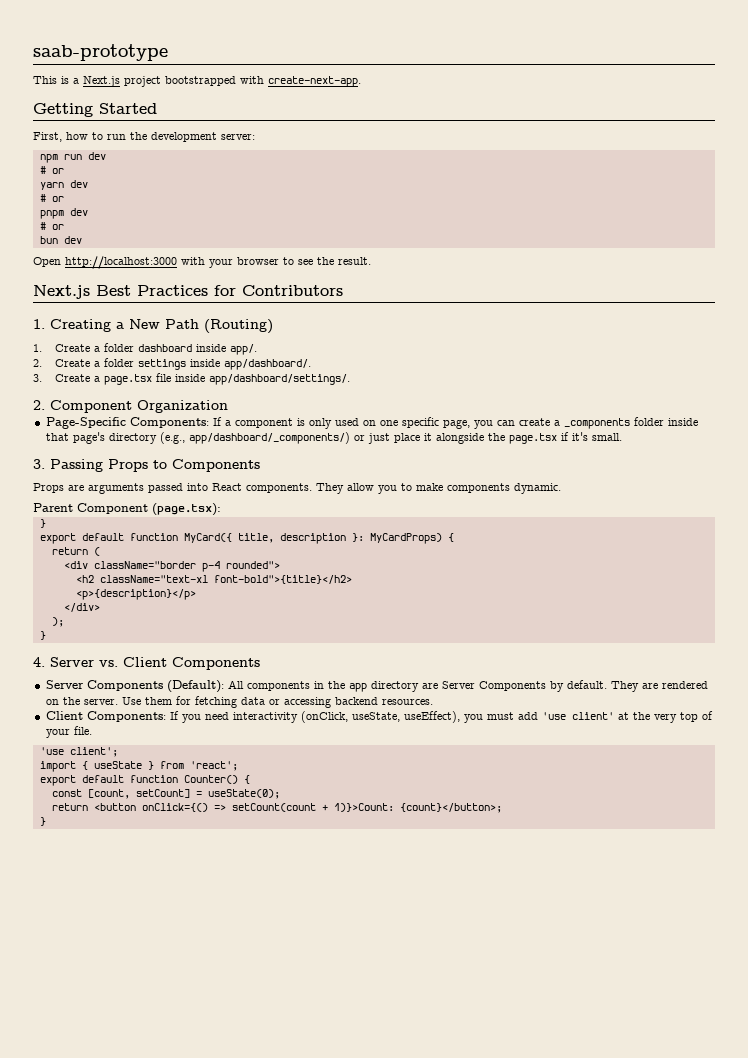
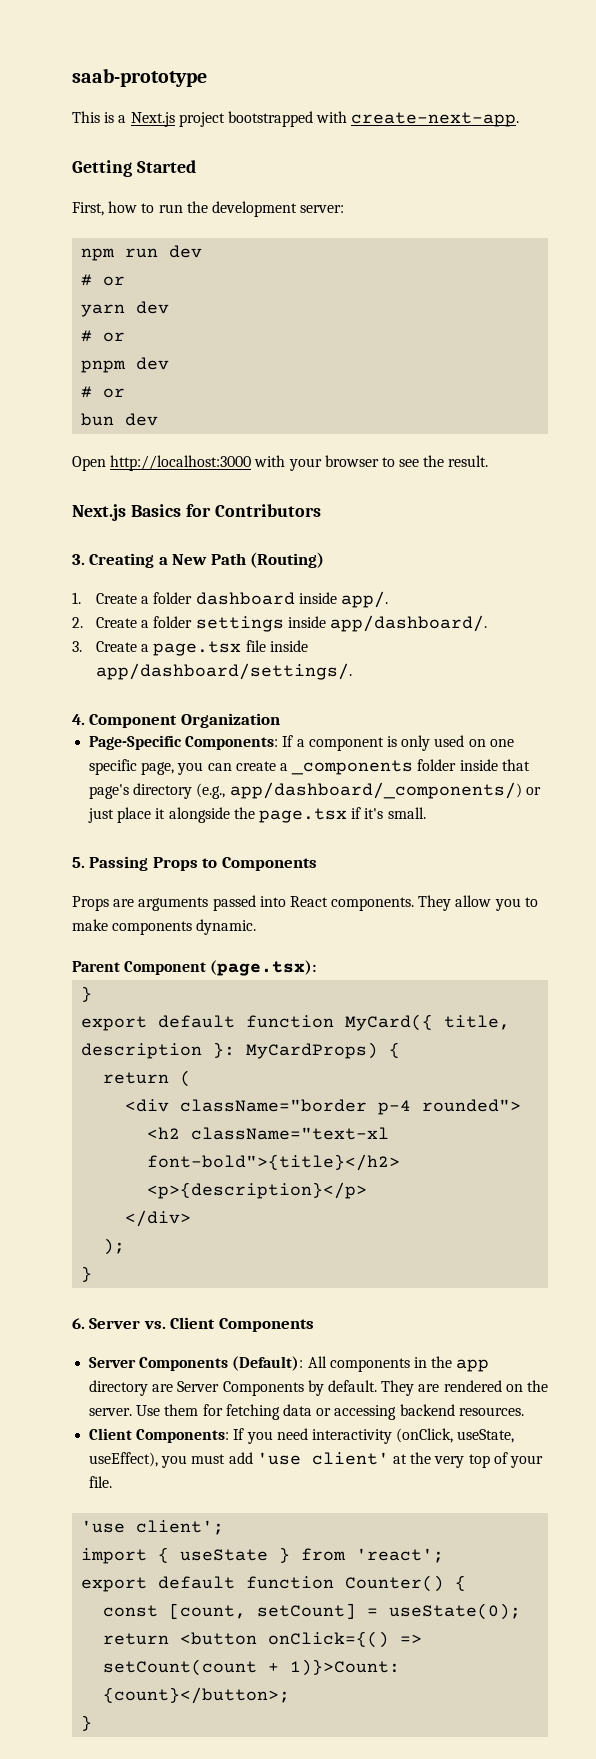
[96,285,208,296] Best Practices -> [130,504,181,517] Basics
[33,319,45,329] 1. -> [72,554,85,565] 3.
[33,400,45,410] 2. -> [72,714,85,725] 4.
[33,459,45,469] 3. -> [72,857,85,868] 5.
[33,657,45,667] 4. -> [72,1318,85,1329] 6.

